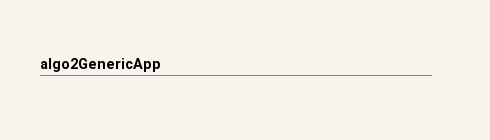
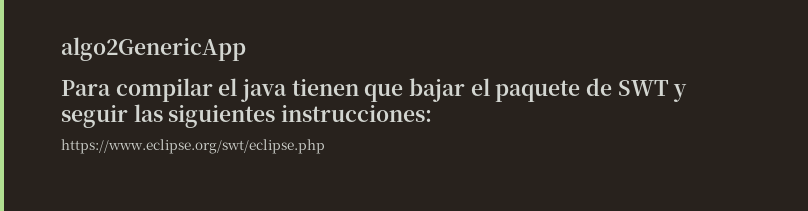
(161, 65) none -> [61,78,688,102] [61,104,433,128] [61,139,325,154] // Para compilar el java tienen que bajar el paquete de SWT y seguir las siguientes instrucciones: // https://www.eclipse.org/swt/eclipse.php

